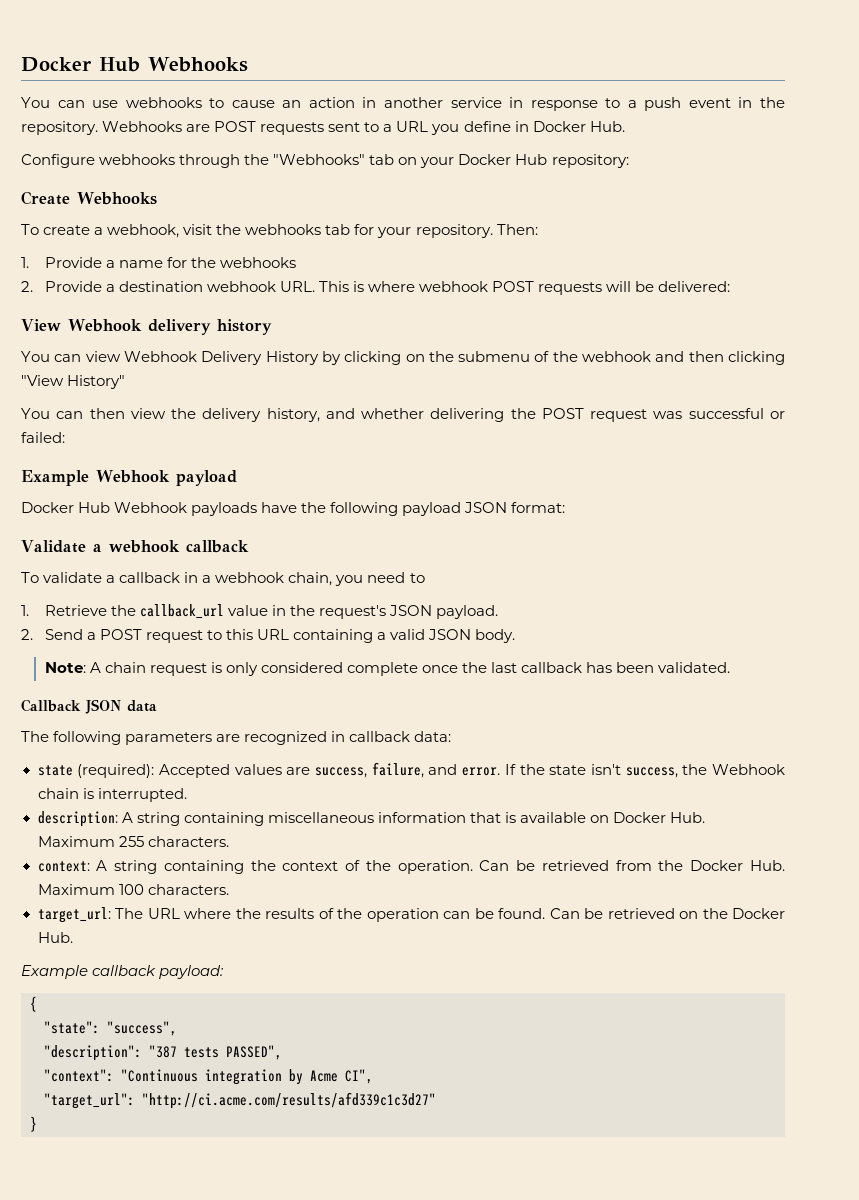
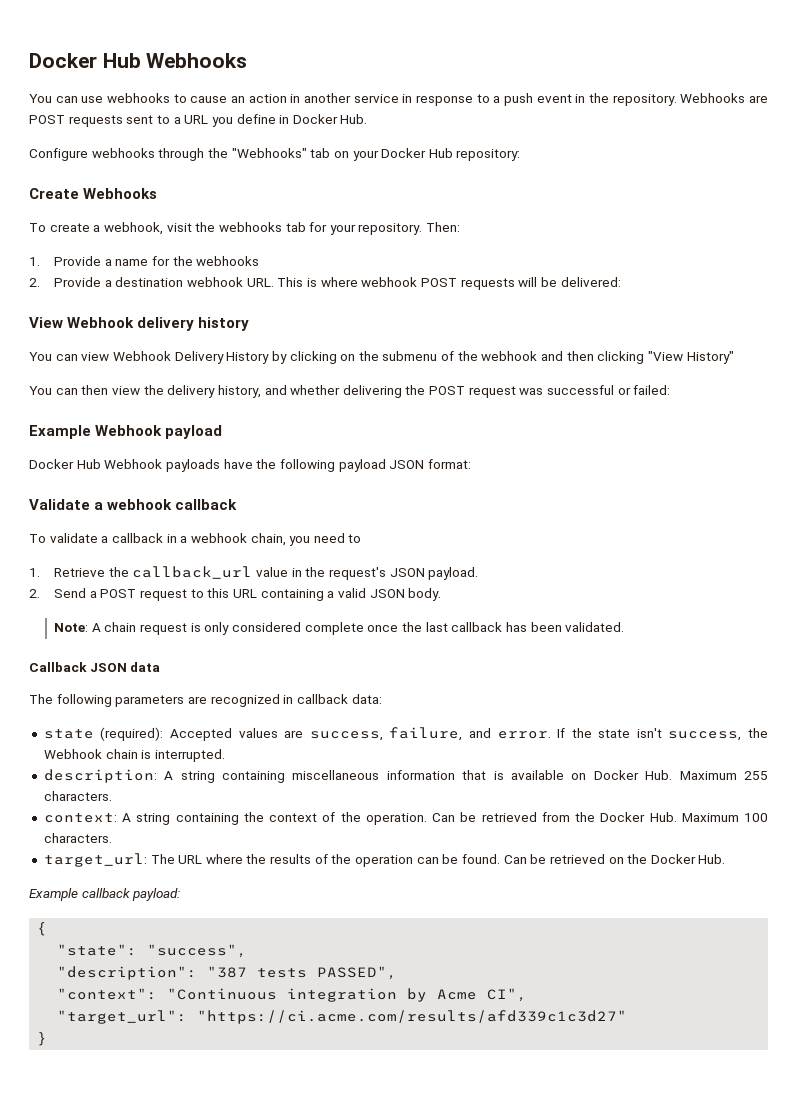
[142,1092,436,1109] "http://ci.acme.com/results/afd339c1c3d27" -> [197,1010,628,1024] "https://ci.acme.com/results/afd339c1c3d27"

